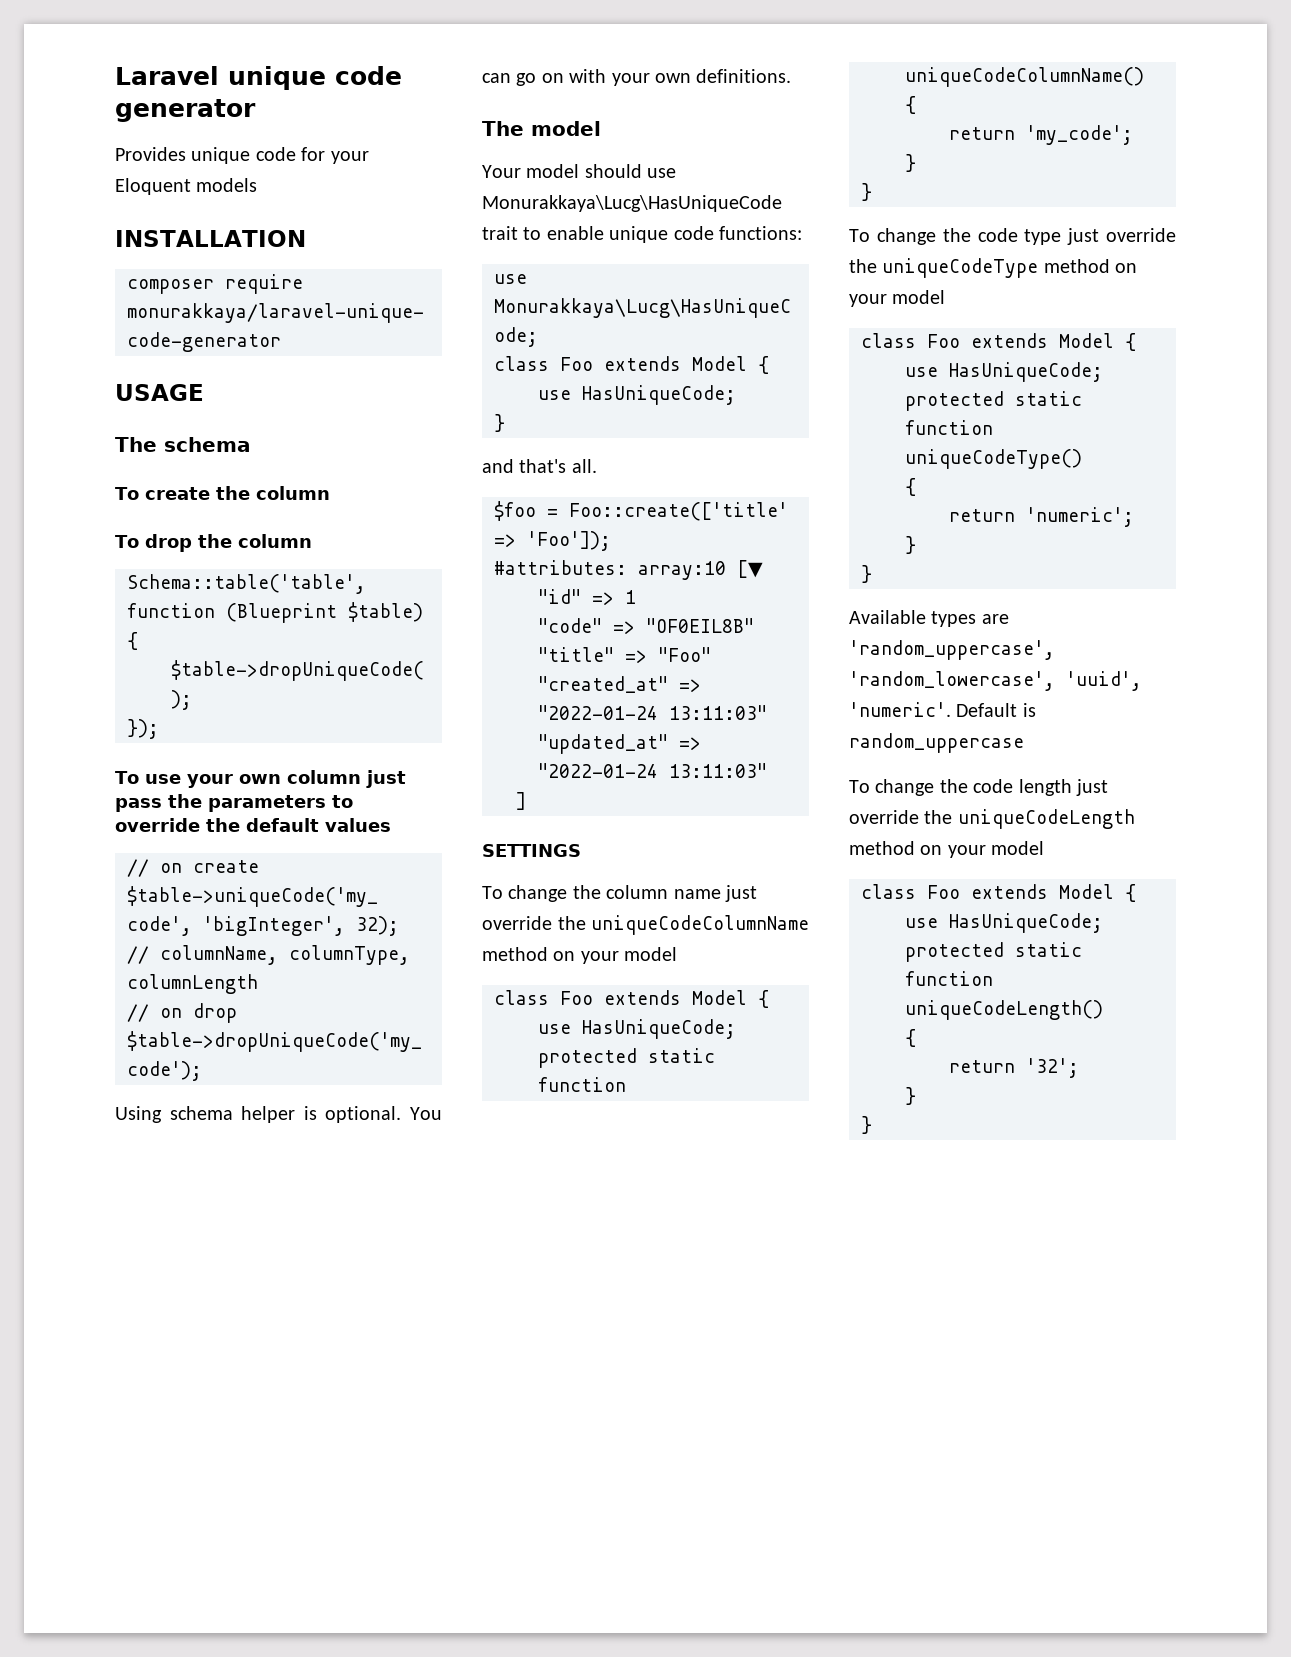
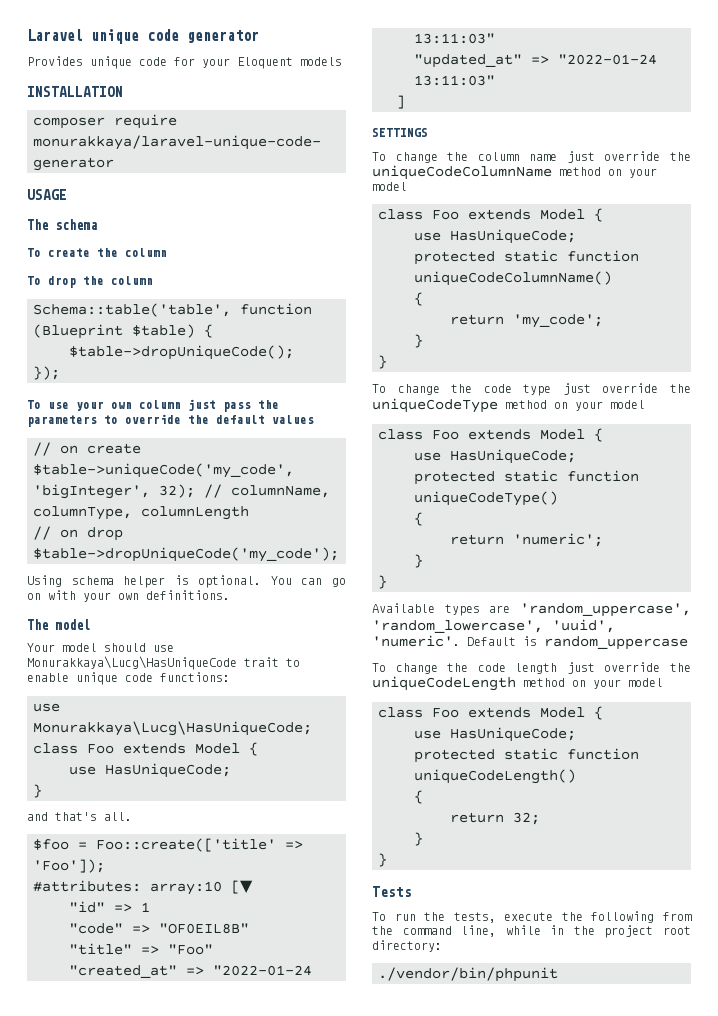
[1026,1058,1079,1078] [905,1087,916,1105] [861,1116,872,1134] '32'; // } // } -> [513,812,540,825] [414,832,423,846] [378,853,387,867] [372,886,412,897] [372,911,692,923] [372,925,691,938] [372,940,442,952] [378,967,558,982] 32; // } // } // Tests // To run the tests, execute the following from the command line, while in the project root directory: // ./vendor/bin/phpunit

